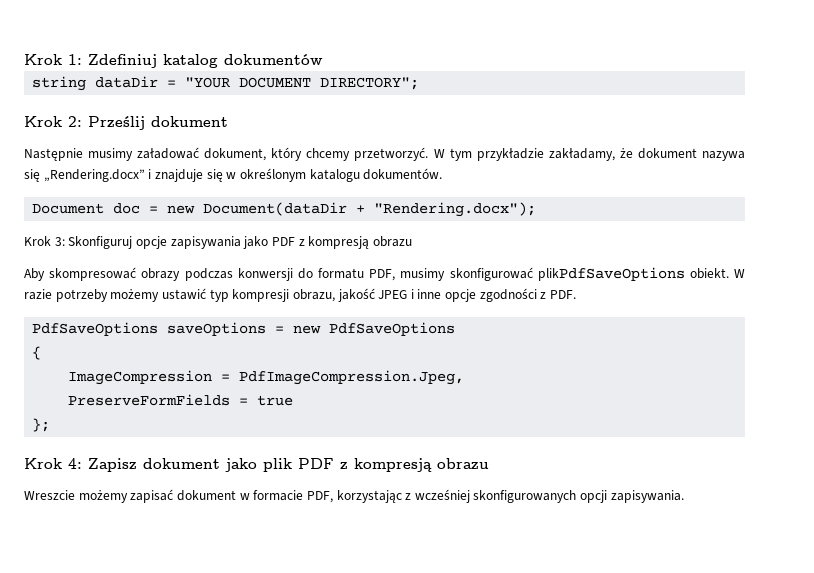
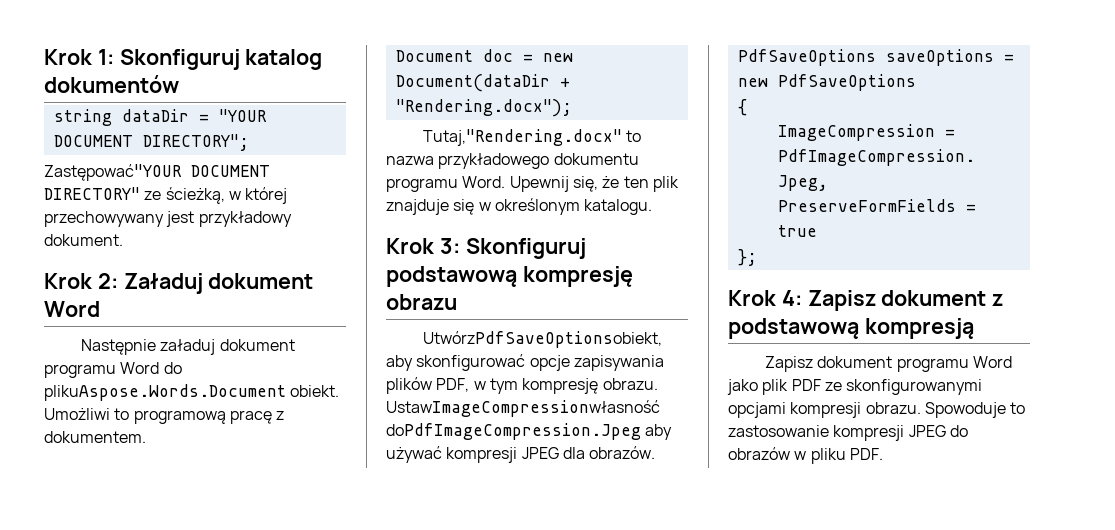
[88,54,157,68] Zdefiniuj -> [119,49,240,70] Skonfiguruj
(420, 83) none -> [44,164,270,181] [44,187,288,204] [44,211,292,227] [44,234,123,246] // Zastępować"YOUR DOCUMENT DIRECTORY" ze ścieżką, w której przechowywany jest przykładowy dokument.
[88,116,228,130] Prześlij dokument -> [123,273,314,294] [44,301,100,317] Załaduj dokument Word
[88,147,746,161] [24,168,443,182] musimy załadować dokument, który chcemy przetworzyć. W tym przykładzie zakładamy, że dokument nazywa się „Rendering.docx” i znajduje się w określonym katalogu dokumentów. -> [160,339,295,355] [44,362,182,378] [44,384,340,401] [44,408,285,424] [44,431,146,443] załaduj dokument programu Word do plikuAspose.Words.Document obiekt. Umożliwi to programową pracę z dokumentem.
[24,236,412,249] [24,267,745,281] [24,288,577,302] Krok 3: Skonfiguruj opcje zapisywania jako PDF z kompresją obrazu // Aby skompresować obrazy podczas konwersji do formatu PDF, musimy skonfigurować plikPdfSaveOptions obiekt. W razie potrzeby możemy ustawić typ kompresji obrazu, jakość JPEG i inne opcje zgodności z PDF. -> [423,129,642,146] [386,153,639,169] [386,176,679,192] [386,198,653,215] [386,238,586,259] [386,266,633,287] [386,294,457,310] [423,331,663,348] [386,354,664,371] [386,377,658,394] [386,400,660,417] [386,423,673,440] [386,446,656,463] Tutaj,"Rendering.docx" to nazwa przykładowego dokumentu programu Word. Upewnij się, że ten plik znajduje się w określonym katalogu. // Krok 3: Skonfiguruj podstawową kompresję obrazu // UtwórzPdfSaveOptionsobiekt, aby skonfigurować opcje zapisywania plików PDF, w tym kompresję obrazu. UstawImageCompressionwłasność doPdfImageCompression.Jpeg aby używać kompresji JPEG dla obrazów.
[225,458,489,472] [24,489,684,503] jako plik PDF z kompresją obrazu // Wreszcie możemy zapisać dokument w formacie PDF, korzystając z wcześniej skonfigurowanych opcji zapisywania. -> [992,294,1004,306] [728,318,974,339] [765,356,1013,372] [727,379,983,395] [728,402,1026,418] [728,425,968,441] [728,447,883,464] z podstawową kompresją // Zapisz dokument programu Word jako plik PDF ze skonfigurowanymi opcjami kompresji obrazu. Spowoduje to zastosowanie kompresji JPEG do obrazów w pliku PDF.

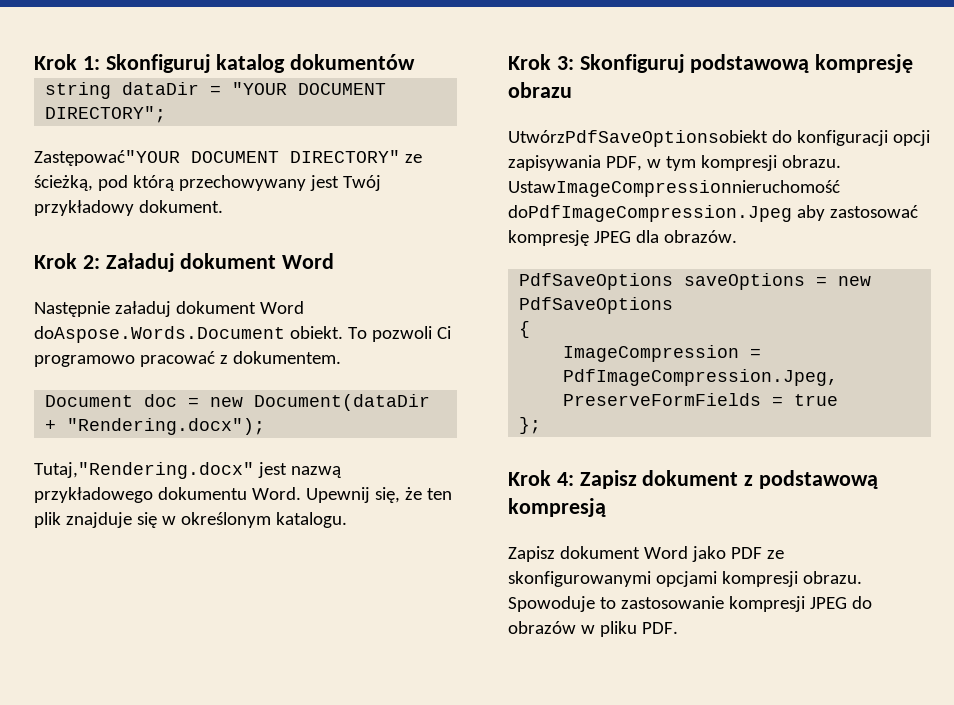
[228,187,288,204] w której -> [97,175,174,191] pod którą
(195, 219) none -> [342,175,381,191] Twój
[44,362,182,378] [44,384,340,401] [44,408,272,424] programu Word do plikuAspose.Words.Document obiekt. Umożliwi to programową pracę -> [259,301,304,314] [34,326,451,343] [34,351,215,367] Word doAspose.Words.Document obiekt. To pozwoli Ci programowo pracować
[626,130,642,142] [386,156,434,165] to nazwa -> [257,462,341,478] jest nazwą
[386,178,458,192] programu -> (247, 493) none
[423,331,663,348] [386,354,664,371] [386,377,658,394] [386,400,660,417] [386,423,673,440] [386,446,518,463] UtwórzPdfSaveOptionsobiekt, aby skonfigurować opcje zapisywania plików PDF, w tym kompresję obrazu. UstawImageCompressionwłasność doPdfImageCompression.Jpeg aby używać kompresji -> [508,130,930,147] [508,155,841,171] [508,180,840,197] [508,205,918,222] [508,230,589,246] UtwórzPdfSaveOptionsobiekt do konfiguracji opcji zapisywania PDF, w tym kompresji obrazu. UstawImageCompressionnieruchomość doPdfImageCompression.Jpeg aby zastosować kompresję
[896,358,969,372] programu -> (640, 552) none
[762,379,789,395] plik -> (726, 554) none

